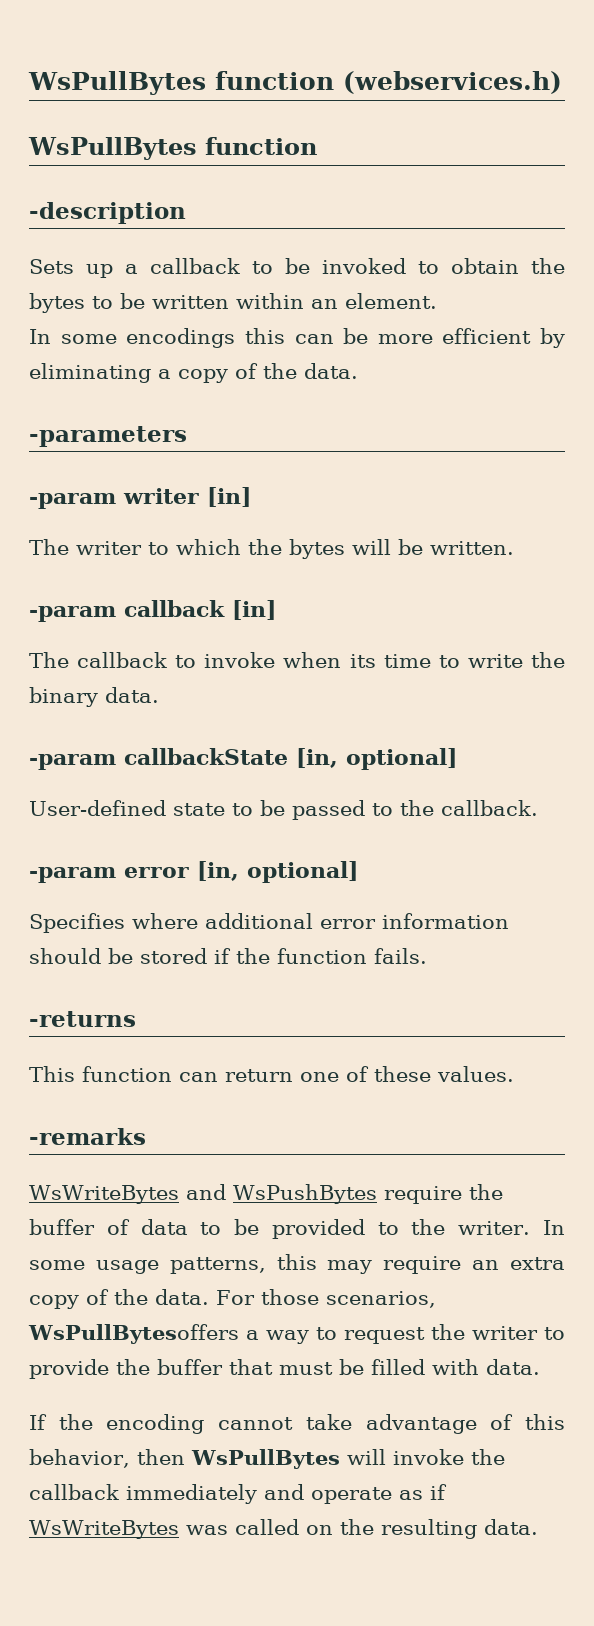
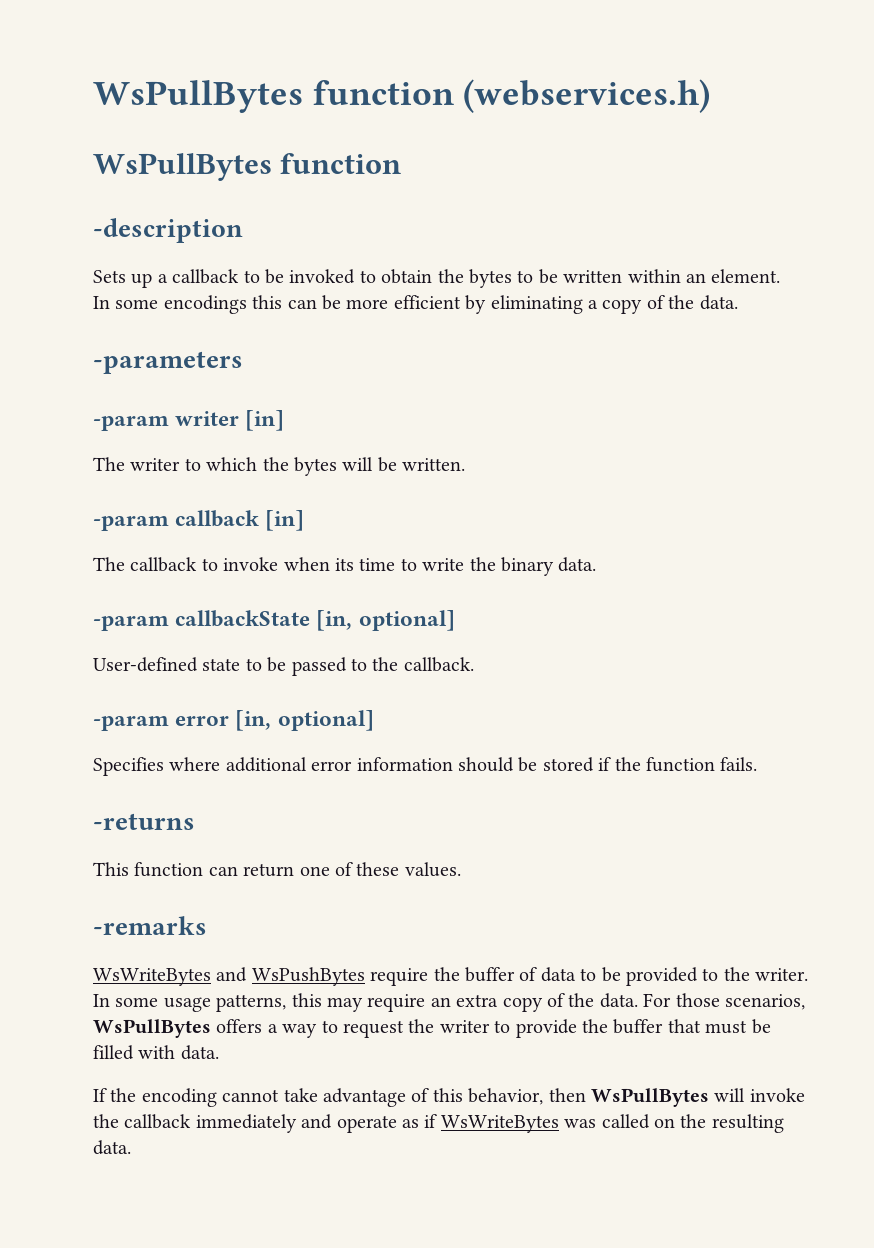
[28,1324,239,1344] WsPullBytesoffers -> [93,1019,263,1038] WsPullBytes offers

